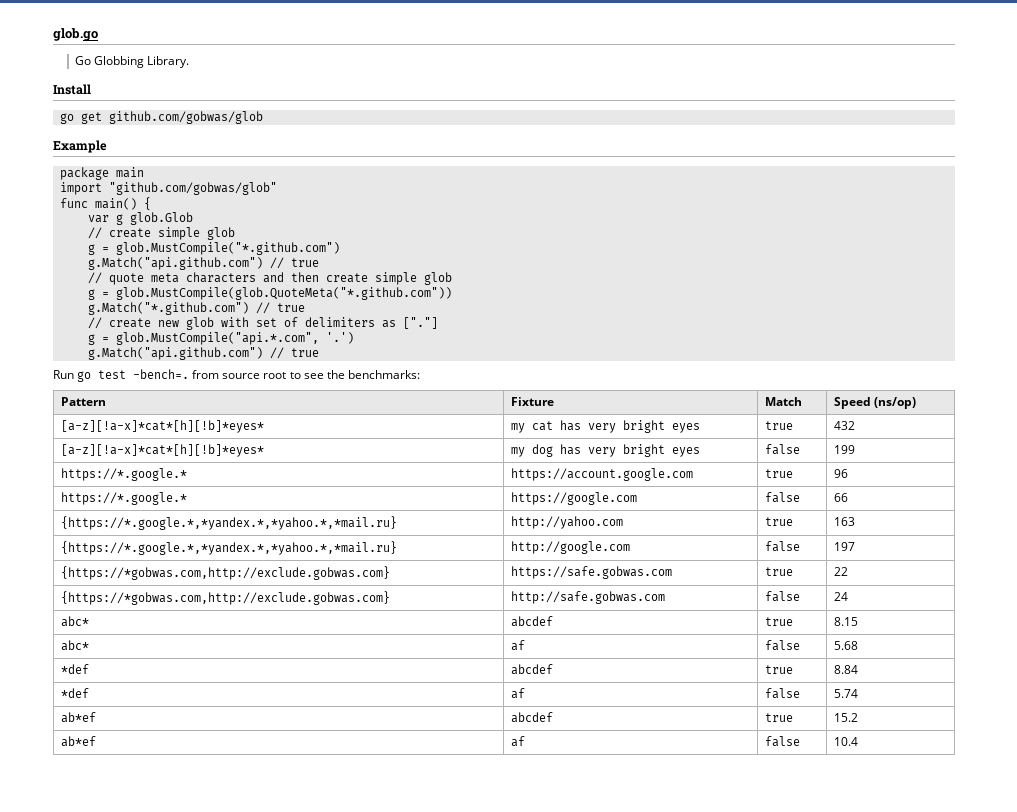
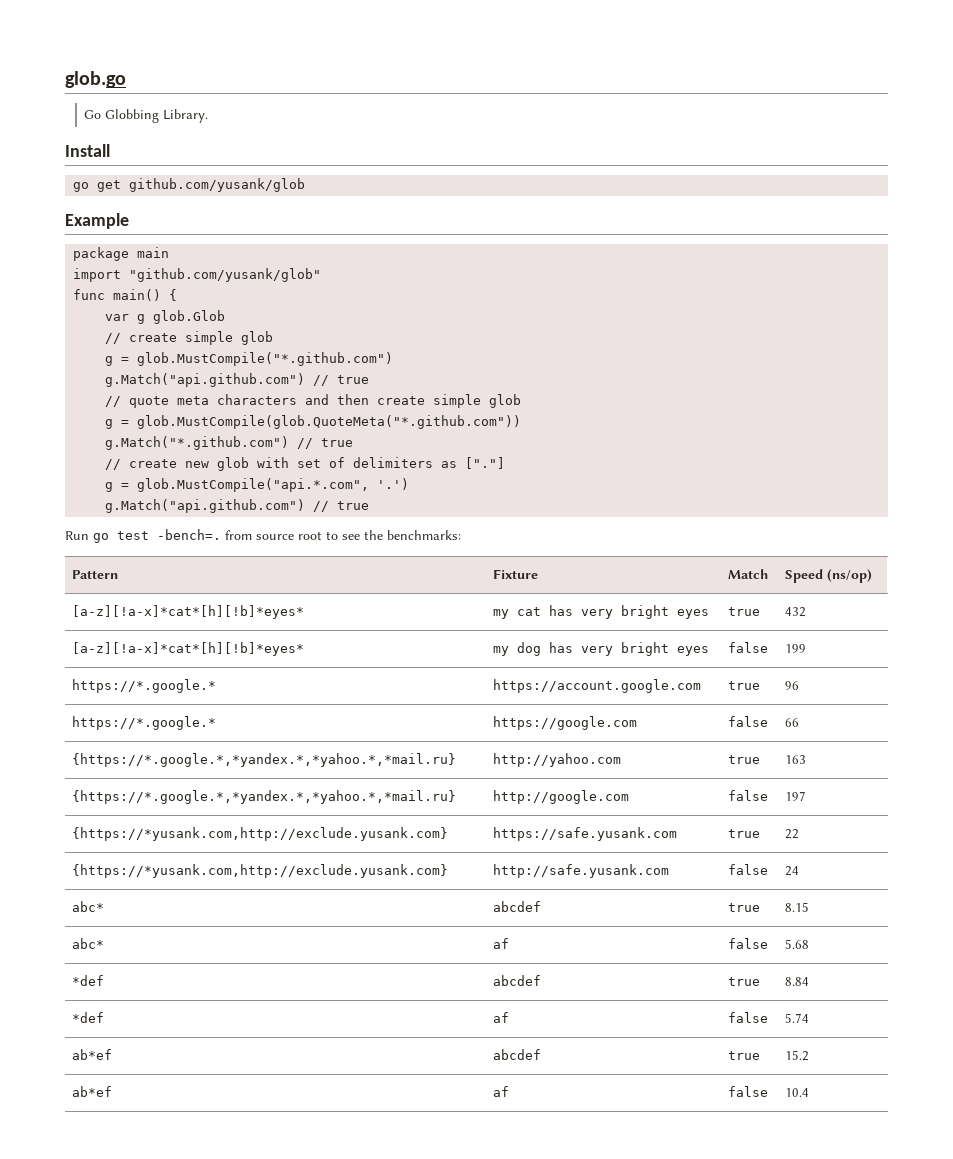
[108,111,263,124] github.com/gobwas/glob -> [129,178,306,192] github.com/yusank/glob
[108,182,277,195] "github.com/gobwas/glob" -> [129,268,322,282] "github.com/yusank/glob"
[60,566,390,580] [510,566,672,579] {https://*gobwas.com,http://exclude.gobwas.com} | https://safe.gobwas.com -> [71,827,448,841] [492,827,677,841] {https://*yusank.com,http://exclude.yusank.com} | https://safe.yusank.com
[60,591,390,605] [510,591,665,604] {https://*gobwas.com,http://exclude.gobwas.com} | http://safe.gobwas.com -> [71,864,448,878] [492,864,669,878] {https://*yusank.com,http://exclude.yusank.com} | http://safe.yusank.com

